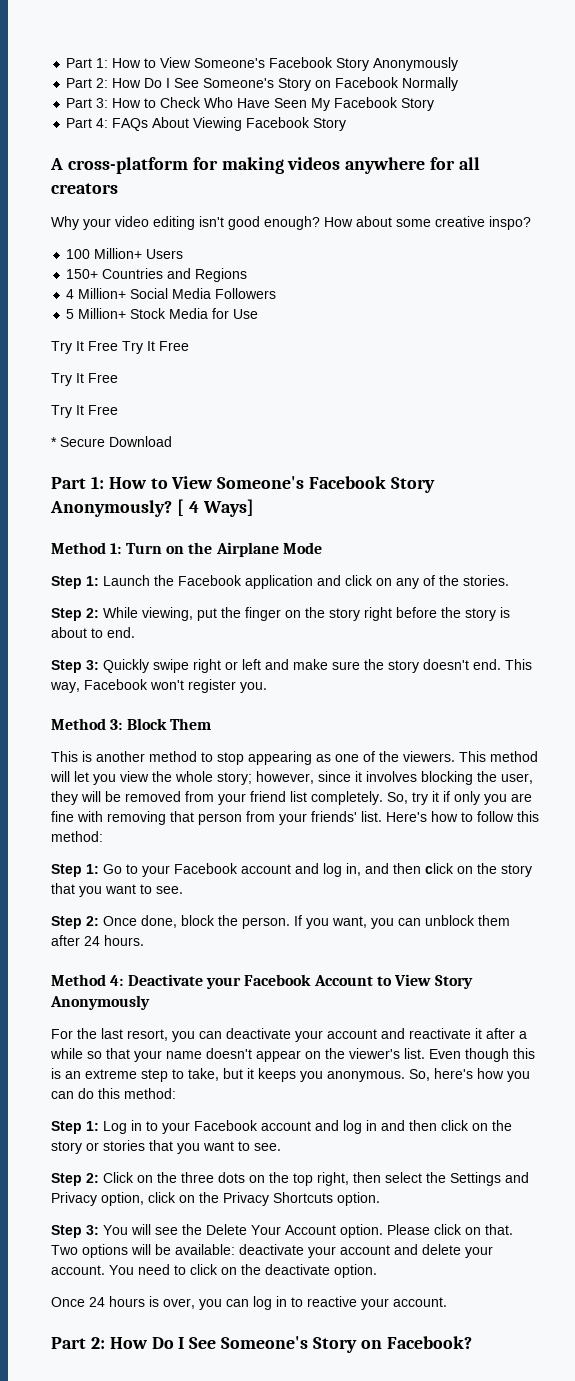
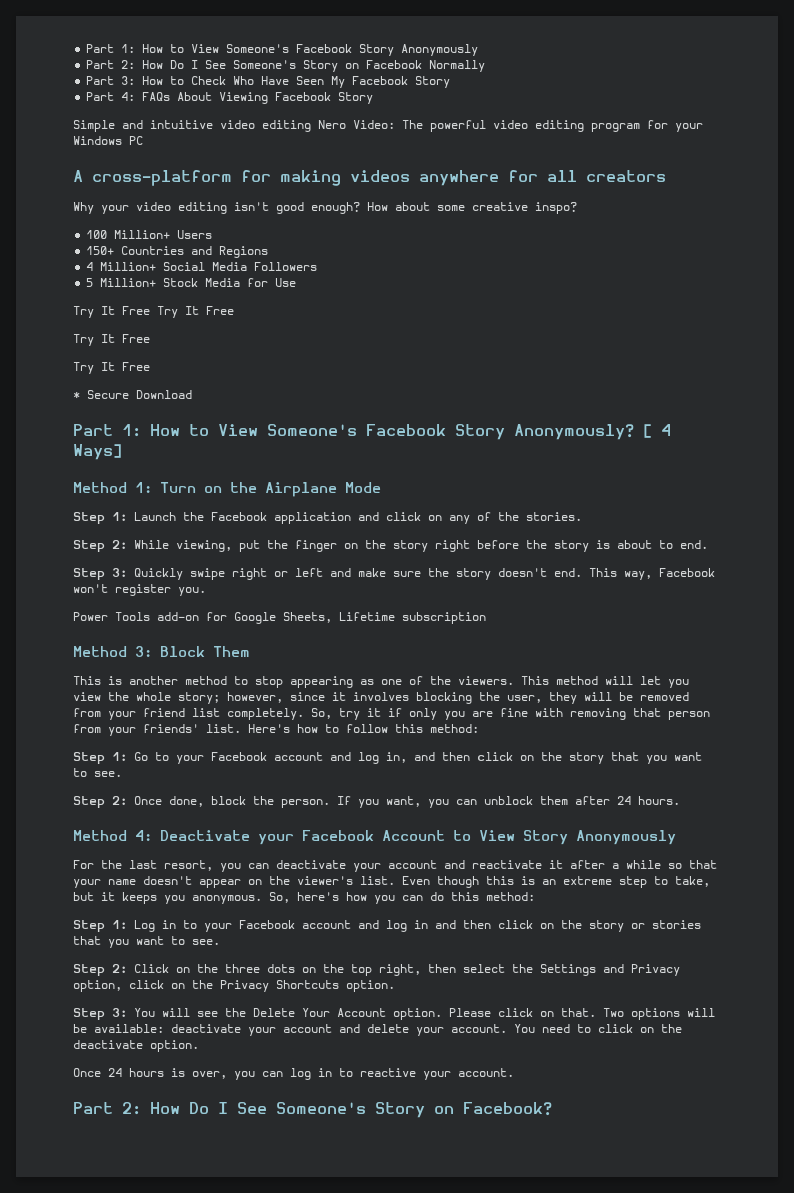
(347, 124) none -> [73,120,703,132] [73,136,143,145] // Simple and intuitive video editing Nero Video: The powerful video editing program for your Windows PC
(267, 687) none -> [73,612,486,624] // Power Tools add-on for Google Sheets, Lifetime subscription

